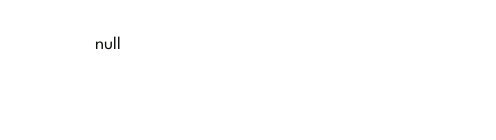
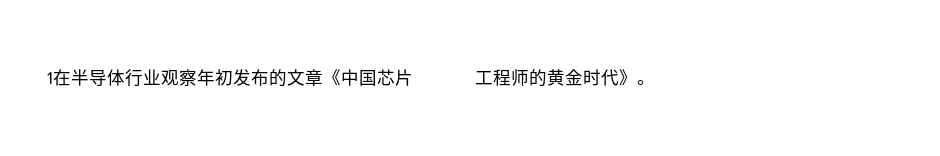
[95,36,121,50] null -> [47,69,655,87] 1在半导体行业观察年初发布的文章《中国芯片工程师的黄金时代》。

